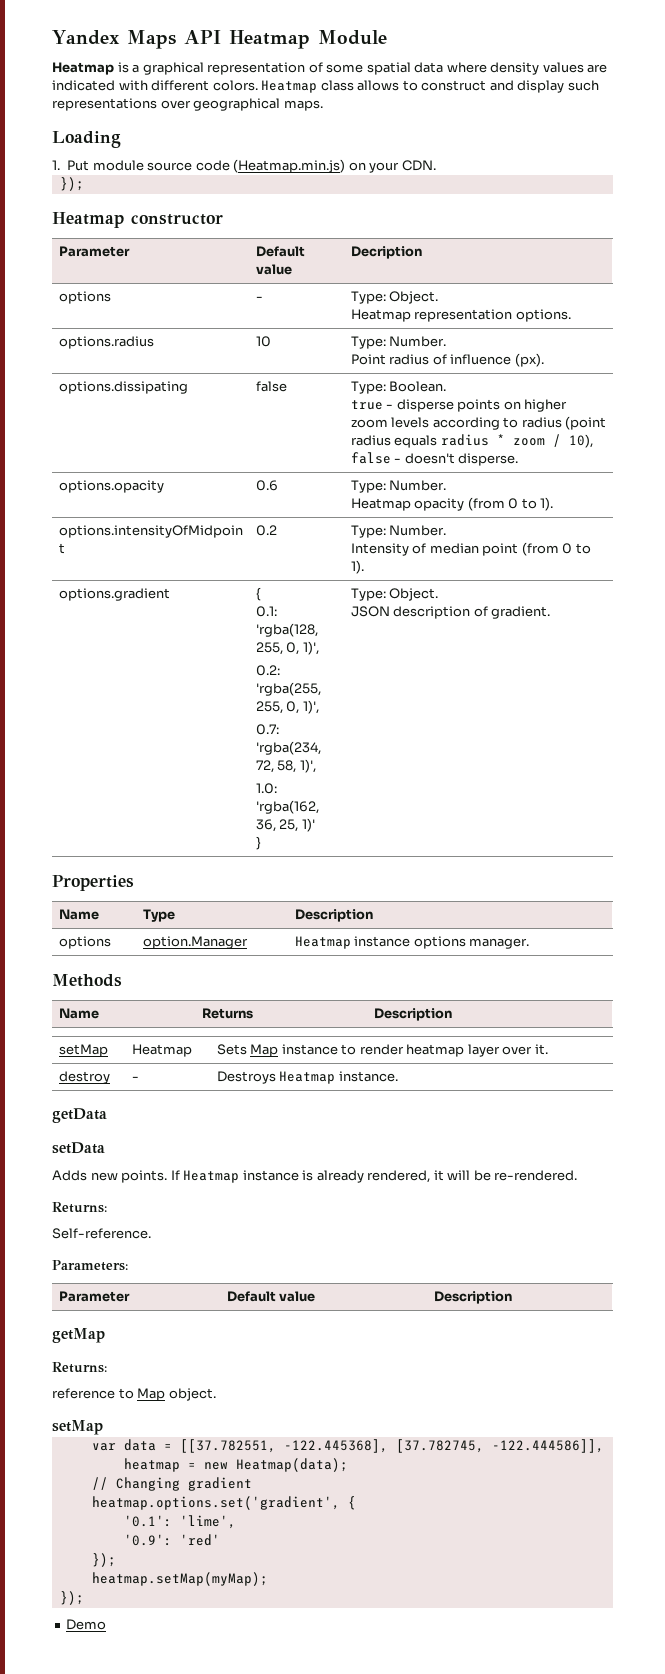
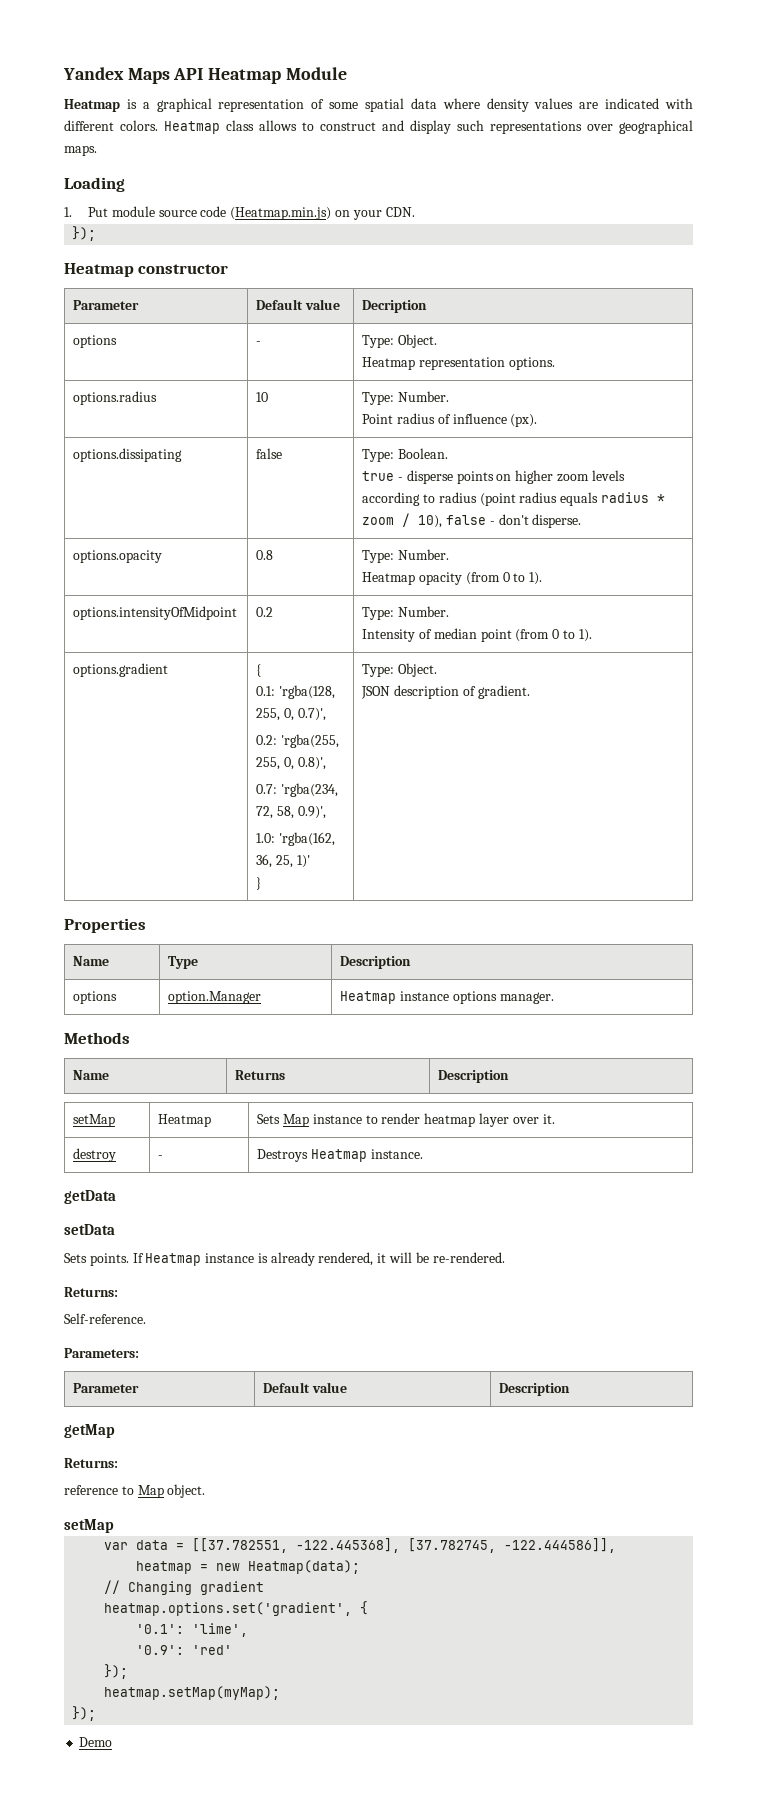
[404,453,455,464] doesn't -> [498,514,529,525] don't
[255,480,278,491] 0.6 -> [256,550,274,560] 0.8
[302,641,319,655] 1)', -> [297,708,326,721] 0.7)',
[302,700,319,714] 1)', -> [297,757,326,770] 0.8)',
[299,759,316,773] 1)', -> [297,806,326,819] 0.9)',
[52,1170,118,1181] Adds new -> [64,1253,87,1263] Sets

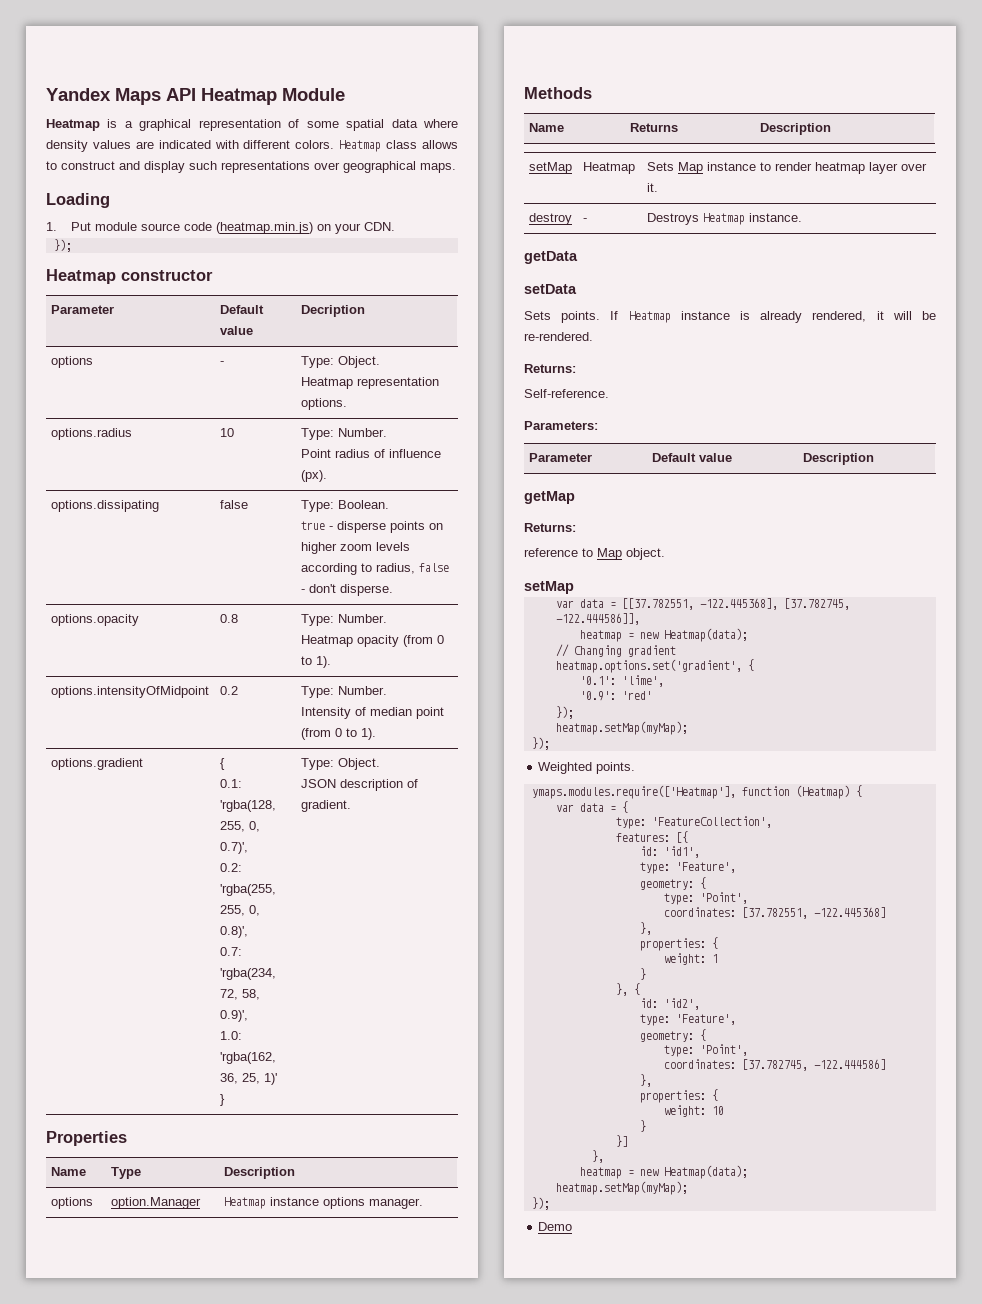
[230,207,332,220] (Heatmap.min.js) -> [215,222,313,234] (heatmap.min.js)
[438,492,665,506] [362,513,443,528] radius (point radius equals radius * zoom / 10), -> [376,563,416,574] radius,
(97, 1713) none -> [538,762,636,774] [531,785,862,799] [555,801,628,813] [615,816,772,829] [615,831,688,843] [639,846,700,858] [639,862,736,874] [639,877,706,890] [663,892,748,905] [663,907,886,919] [639,922,652,935] [639,937,718,951] [663,953,718,965] [639,968,646,980] [615,983,640,996] [639,998,700,1010] [639,1014,736,1026] [639,1029,706,1042] [663,1044,748,1057] [663,1059,886,1071] [639,1074,652,1087] [639,1089,718,1103] [663,1105,724,1117] [639,1120,646,1132] [615,1135,628,1147] [591,1150,604,1163] [579,1165,748,1179] [555,1181,688,1195] [531,1197,550,1210] // Weighted points. // ymaps.modules.require(['Heatmap'], function (Heatmap) { // var data = { // type: 'FeatureCollection', // features: [{ // id: 'id1', // type: 'Feature', // geometry: { // type: 'Point', // coordinates: [37.782551, -122.445368] // }, // properties: { // weight: 1 // } // }, { // id: 'id2', // type: 'Feature', // geometry: { // type: 'Point', // coordinates: [37.782745, -122.444586] // }, // properties: { // weight: 10 // } // }] // }, // heatmap = new Heatmap(data); // heatmap.setMap(myMap); // });

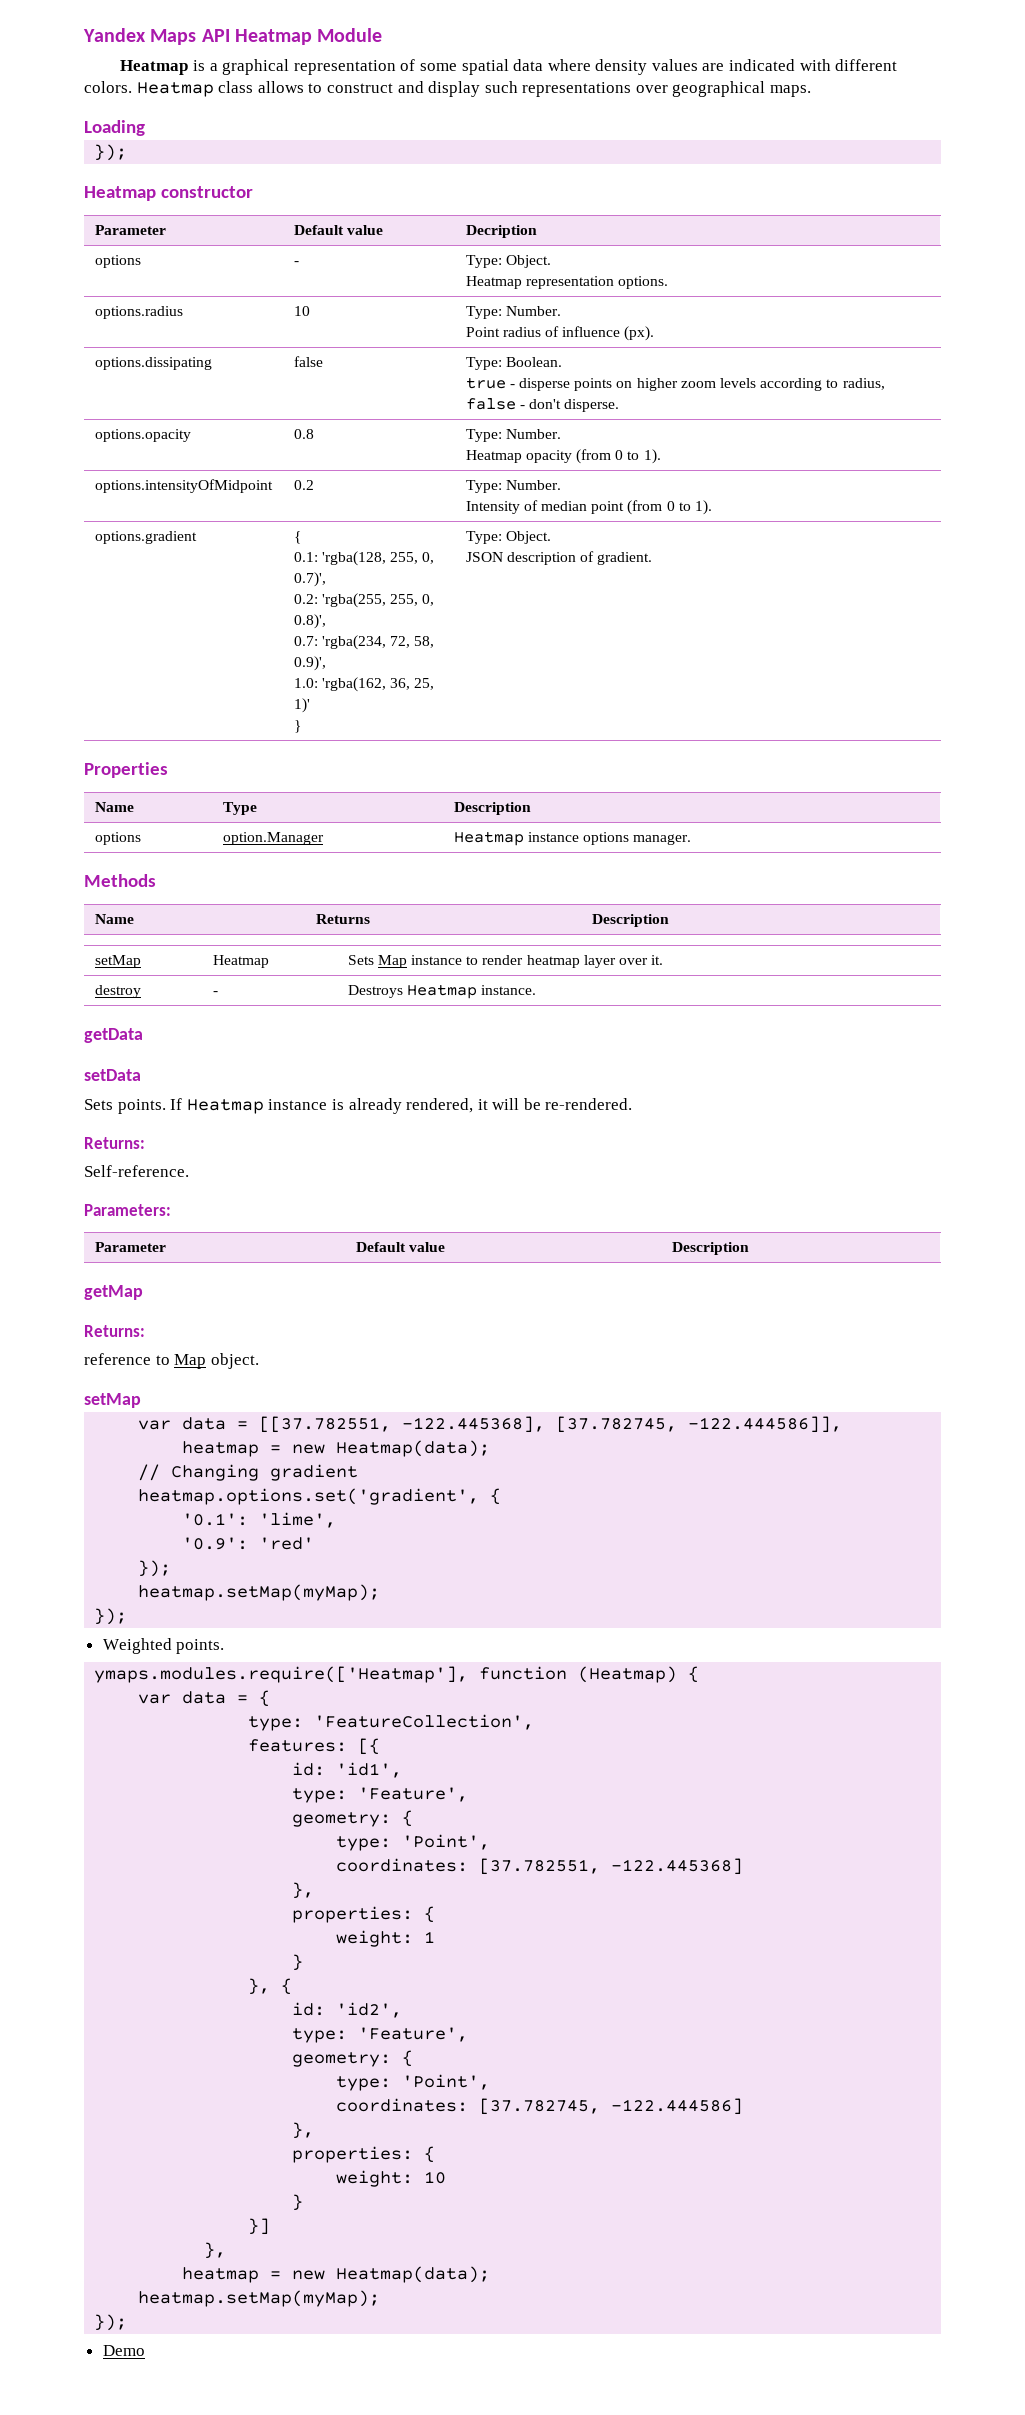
[46,222,395,234] // 1. Put module source code (heatmap.min.js) on your CDN. -> (145, 128) none

